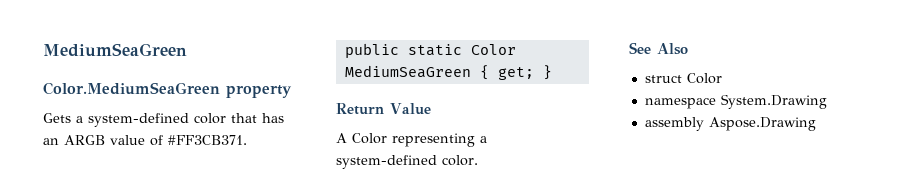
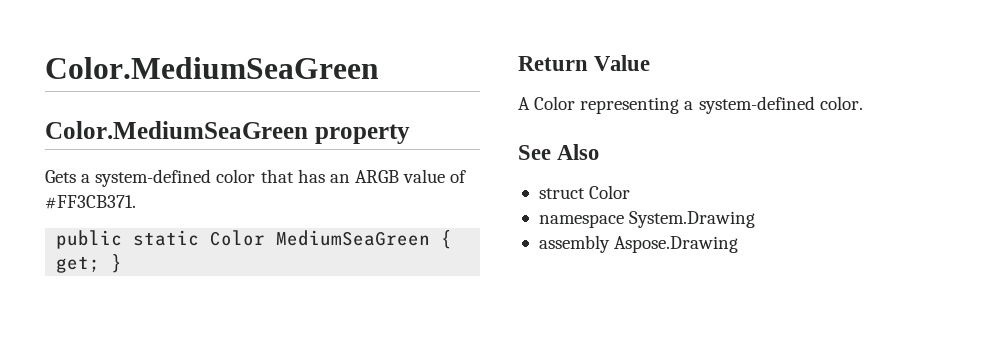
[43,43,187,57] MediumSeaGreen -> [45,57,379,79] Color.MediumSeaGreen

